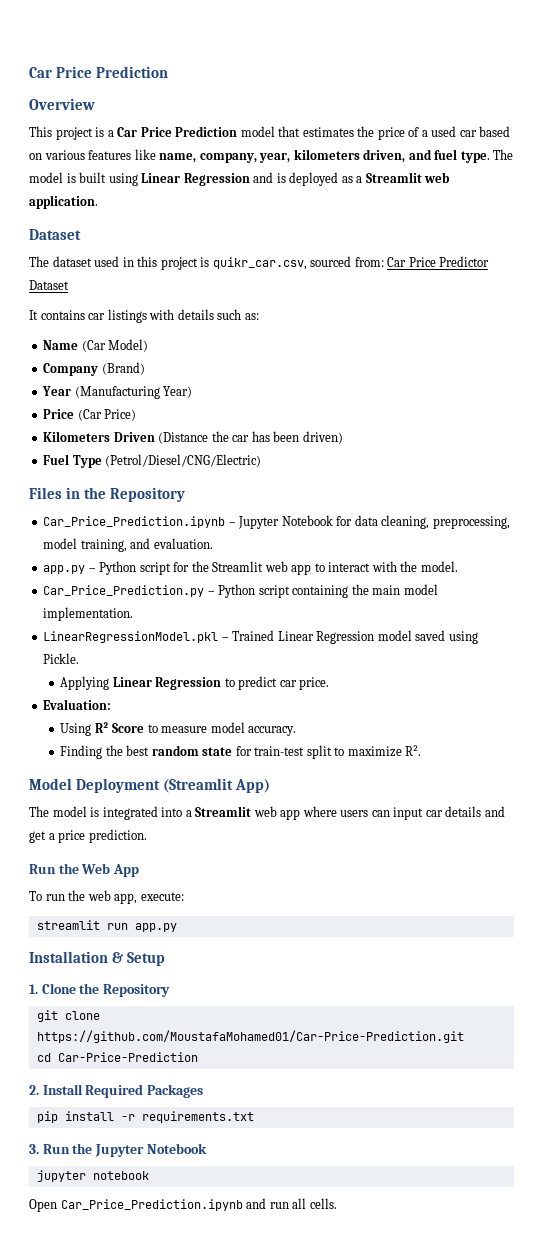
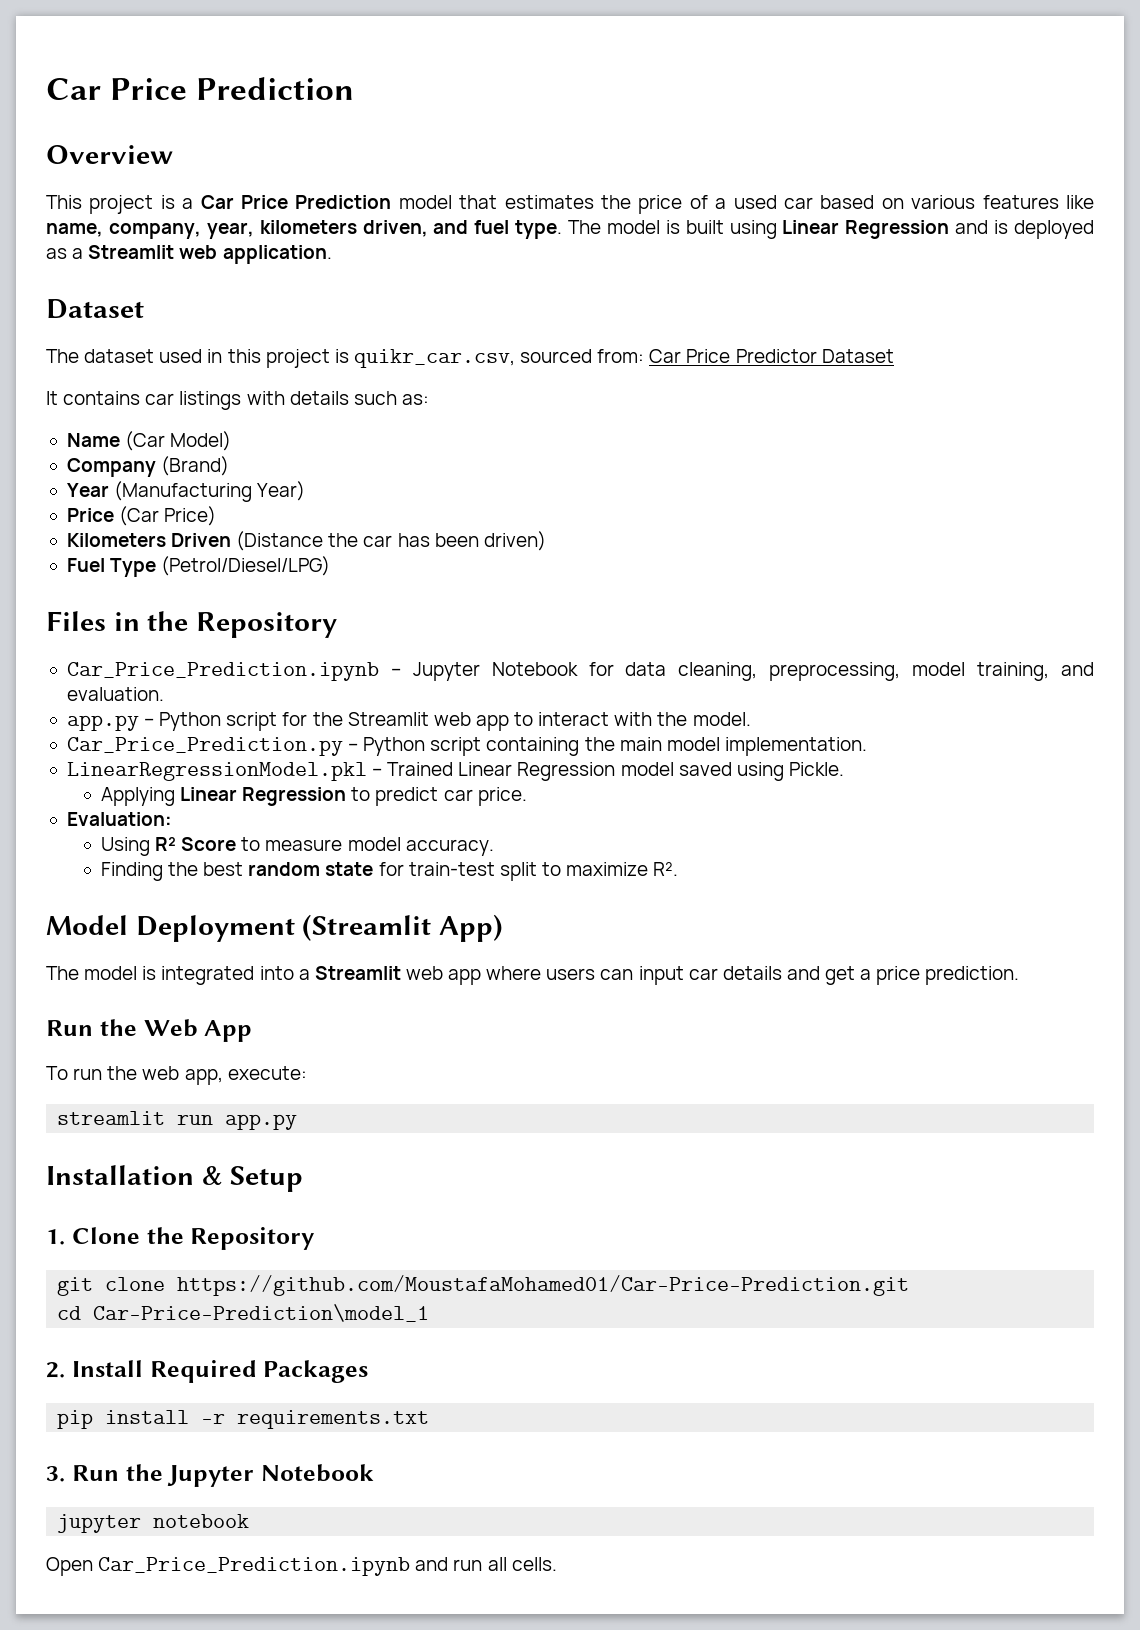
[105,454,262,467] (Petrol/Diesel/CNG/Electric) -> [161,556,331,576] (Petrol/Diesel/LPG)
[57,1052,198,1062] Car-Price-Prediction -> [93,1304,430,1322] Car-Price-Prediction\model_1

